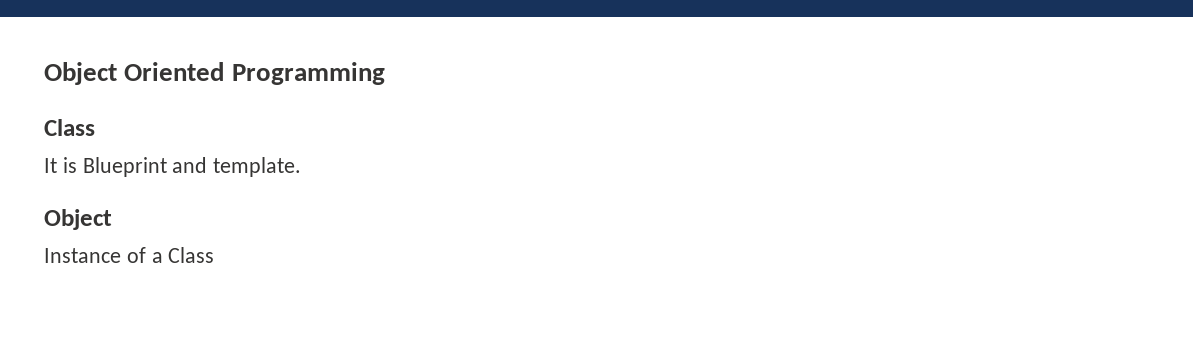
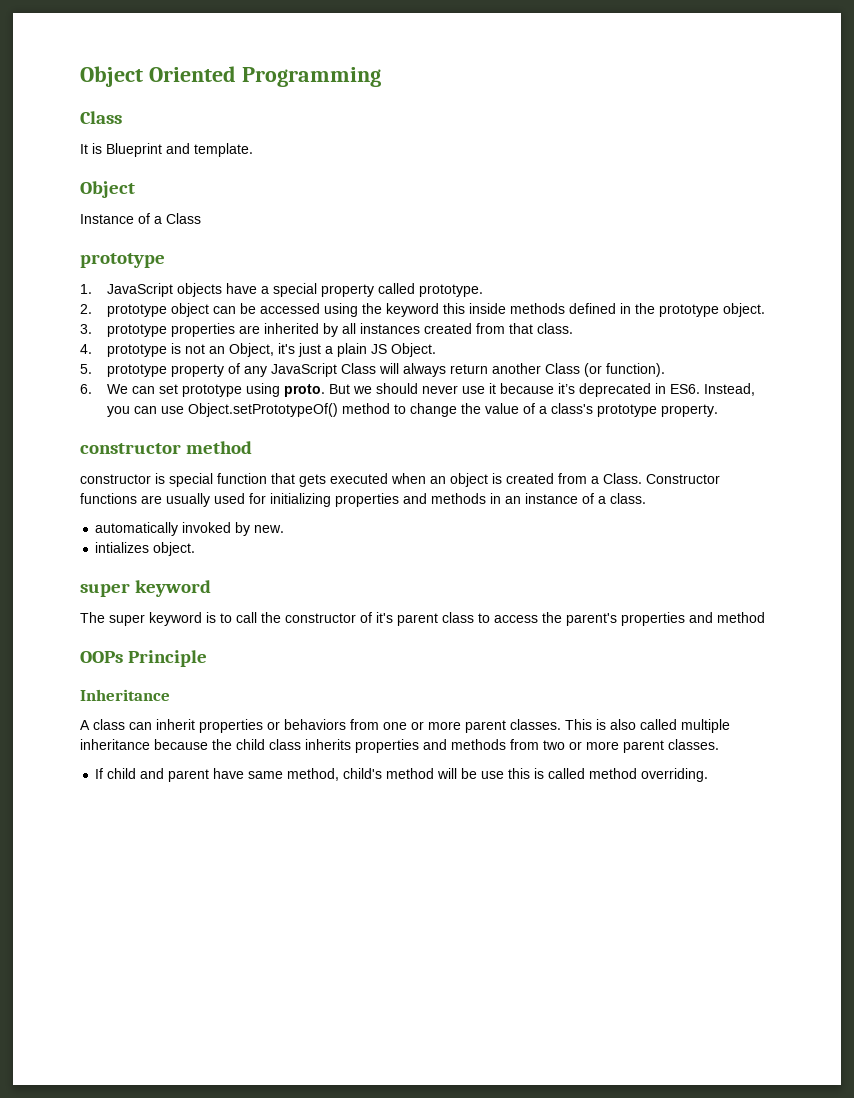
(215, 255) none -> [80,253,165,268] [80,283,483,297] [80,303,765,317] [80,323,573,337] [80,343,436,357] [80,363,665,377] [80,383,755,397] [106,403,718,417] [80,441,253,454] [80,473,720,487] [80,493,646,507] [95,522,285,536] [95,542,196,556] [80,580,212,597] [80,612,765,626] [80,650,208,667] [80,689,170,701] [80,719,730,733] [80,739,719,753] [95,768,709,782] // prototype // 1. JavaScript objects have a special property called prototype. // 2. prototype object can be accessed using the keyword this inside methods defined in the prototype object. // 3. prototype properties are inherited by all instances created from that class. // 4. prototype is not an Object, it's just a plain JS Object. // 5. prototype property of any JavaScript Class will always return another Class (or function). // 6. We can set prototype using proto. But we should never use it because it’s deprecated in ES6. Instead, you can use Object.setPrototypeOf() method to change the value of a class's prototype property. // constructor method // constructor is special function that gets executed when an object is created from a Class. Constructor functions are usually used for initializing properties and methods in an instance of a class. // automatically invoked by new. // intializes object. // super keyword // The super keyword is to call the constructor of it's parent class to access the parent's properties and method // OOPs Principle // Inheritance // A class can inherit properties or behaviors from one or more parent classes. This is also called multiple inheritance because the child class inherits properties and methods from two or more parent classes. // If child and parent have same method, child's method will be use this is called method overriding.

